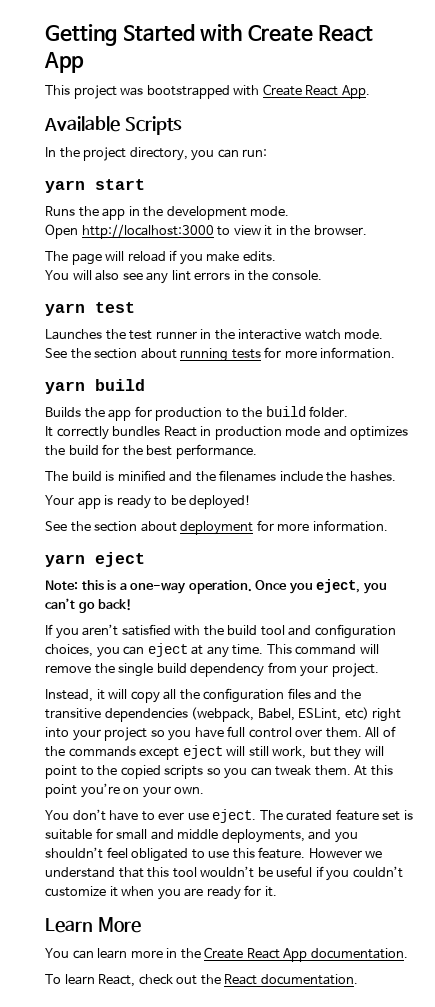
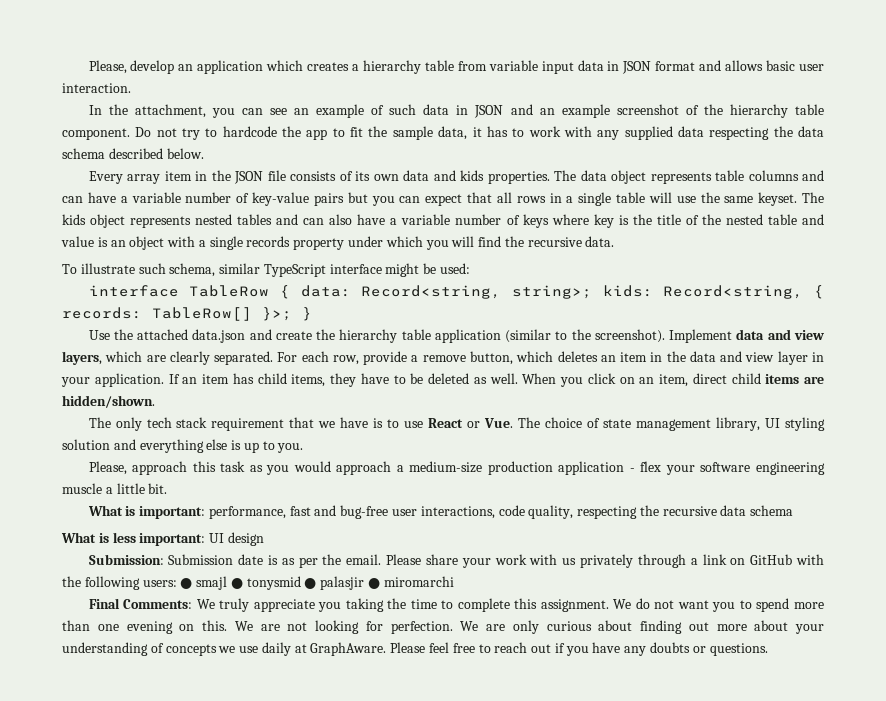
[45,24,374,46] [44,52,84,73] [45,84,370,99] [44,116,182,135] [45,147,268,161] [45,179,145,193] [45,206,290,220] [45,224,367,239] [45,250,276,265] [45,270,322,284] [45,302,135,316] [45,329,384,340] [45,347,396,362] [45,379,145,394] [45,406,349,421] [45,426,409,440] [45,444,257,459] [45,470,396,482] [45,495,252,509] [45,520,388,535] [45,552,145,567] [45,579,387,594] [45,598,133,613] [45,624,396,639] [45,643,379,658] [45,662,379,677] [45,688,361,703] [45,707,402,722] [45,726,396,741] [45,745,384,760] [45,765,393,779] [45,783,205,798] [45,809,413,823] [45,828,358,843] [45,847,383,862] [45,866,403,881] [45,885,277,900] [45,917,141,933] [45,947,408,962] [45,974,358,987] Getting Started with Create React App // This project was bootstrapped with Create React App. // Available Scripts // In the project directory, you can run: // yarn start // Runs the app in the development mode. // Open http://localhost:3000 to view it in the browser. // The page will reload if you make edits. // You will also see any lint errors in the console. // yarn test // Launches the test runner in the interactive watch mode. // See the section about running tests for more information. // yarn build // Builds the app for production to the build folder. // It correctly bundles React in production mode and optimizes the build for the best performance. // The build is minified and the filenames include the hashes. // Your app is ready to be deployed! // See the section about deployment for more information. // yarn eject // Note: this is a one-way operation. Once you eject, you can’t go back! // If you aren’t satisfied with the build tool and configuration choices, you can eject at any time. This command will remove the single build dependency from your project. // Instead, it will copy all the configuration files and the transitive dependencies (webpack, Babel, ESLint, etc) right into your project so you have full control over them. All of the commands except eject will still work, but they will point to the copied scripts so you can tweak them. At this point you’re on your own. // You don’t have to ever use eject. The curated feature set is suitable for small and middle deployments, and you shouldn’t feel obligated to use this feature. However we understand that this tool wouldn’t be useful if you couldn’t customize it when you are ready for it. // Learn More // You can learn more in the Create React App documentation. // To learn React, check out the React documentation. -> [88,60,825,74] [62,83,131,93] [88,104,825,118] [62,126,824,140] [62,148,204,159] [88,170,825,184] [62,192,825,206] [62,214,824,228] [61,236,615,250] [62,263,471,277] [88,285,824,299] [62,307,312,321] [88,329,824,343] [62,351,824,365] [61,373,824,387] [62,395,155,408] [88,417,826,431] [62,439,304,453] [88,461,825,475] [62,483,168,494] [87,505,794,519] [61,532,264,546] [88,554,825,568] [62,576,454,590] [88,598,824,612] [62,620,824,634] [62,642,768,656] Please, develop an application which creates a hierarchy table from variable input data in JSON format and allows basic user interaction. // In the attachment, you can see an example of such data in JSON and an example screenshot of the hierarchy table component. Do not try to hardcode the app to fit the sample data, it has to work with any supplied data respecting the data schema described below. // Every array item in the JSON file consists of its own data and kids properties. The data object represents table columns and can have a variable number of key-value pairs but you can expect that all rows in a single table will use the same keyset. The kids object represents nested tables and can also have a variable number of keys where key is the title of the nested table and value is an object with a single records property under which you will find the recursive data. // To illustrate such schema, similar TypeScript interface might be used: // interface TableRow { data: Record<string, string>; kids: Record<string, { records: TableRow[] }>; } // Use the attached data.json and create the hierarchy table application (similar to the screenshot). Implement data and view layers, which are clearly separated. For each row, provide a remove button, which deletes an item in the data and view layer in your application. If an item has child items, they have to be deleted as well. When you click on an item, direct child items are hidden/shown. // The only tech stack requirement that we have is to use React or Vue. The choice of state management library, UI styling solution and everything else is up to you. // Please, approach this task as you would approach a medium-size production application - flex your software engineering muscle a little bit. // What is important: performance, fast and bug-free user interactions, code quality, respecting the recursive data schema // What is less important: UI design // Submission: Submission date is as per the email. Please share your work with us privately through a link on GitHub with the following users: ● smajl ● tonysmid ● palasjir ● miromarchi // Final Comments: We truly appreciate you taking the time to complete this assignment. We do not want you to spend more than one evening on this. We are not looking for perfection. We are only curious about finding out more about your understanding of concepts we use daily at GraphAware. Please feel free to reach out if you have any doubts or questions.

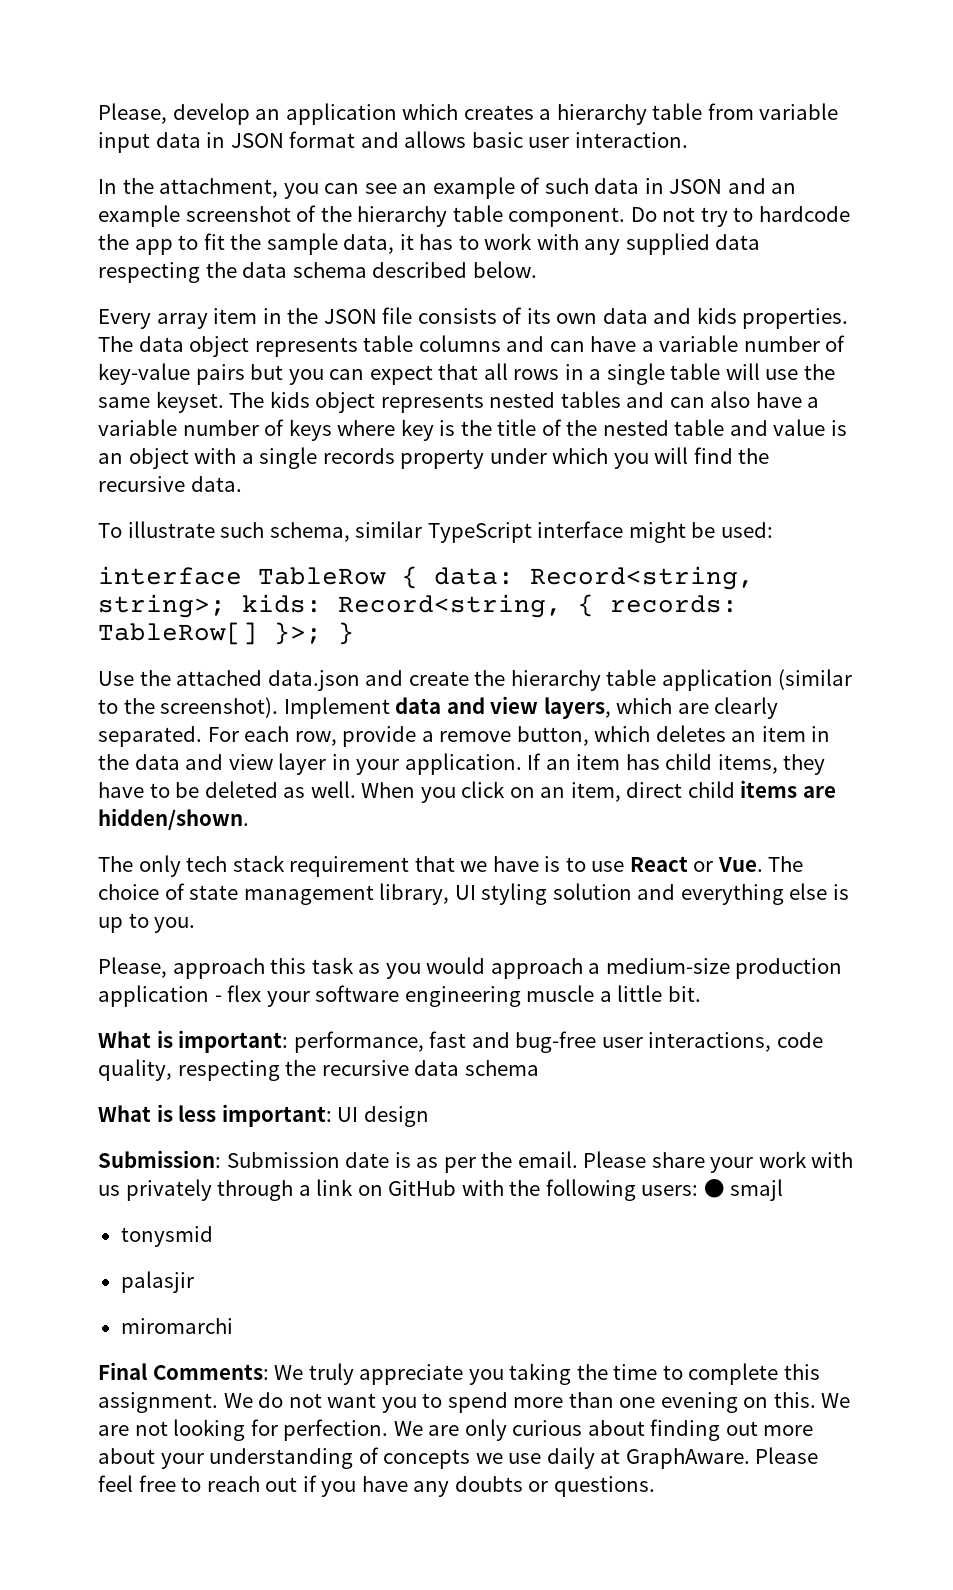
[230,578,243,589] ● -> (784, 1190) //
[304,578,317,589] ● -> (213, 1236) //
[368,578,381,589] ● -> (194, 1282) //

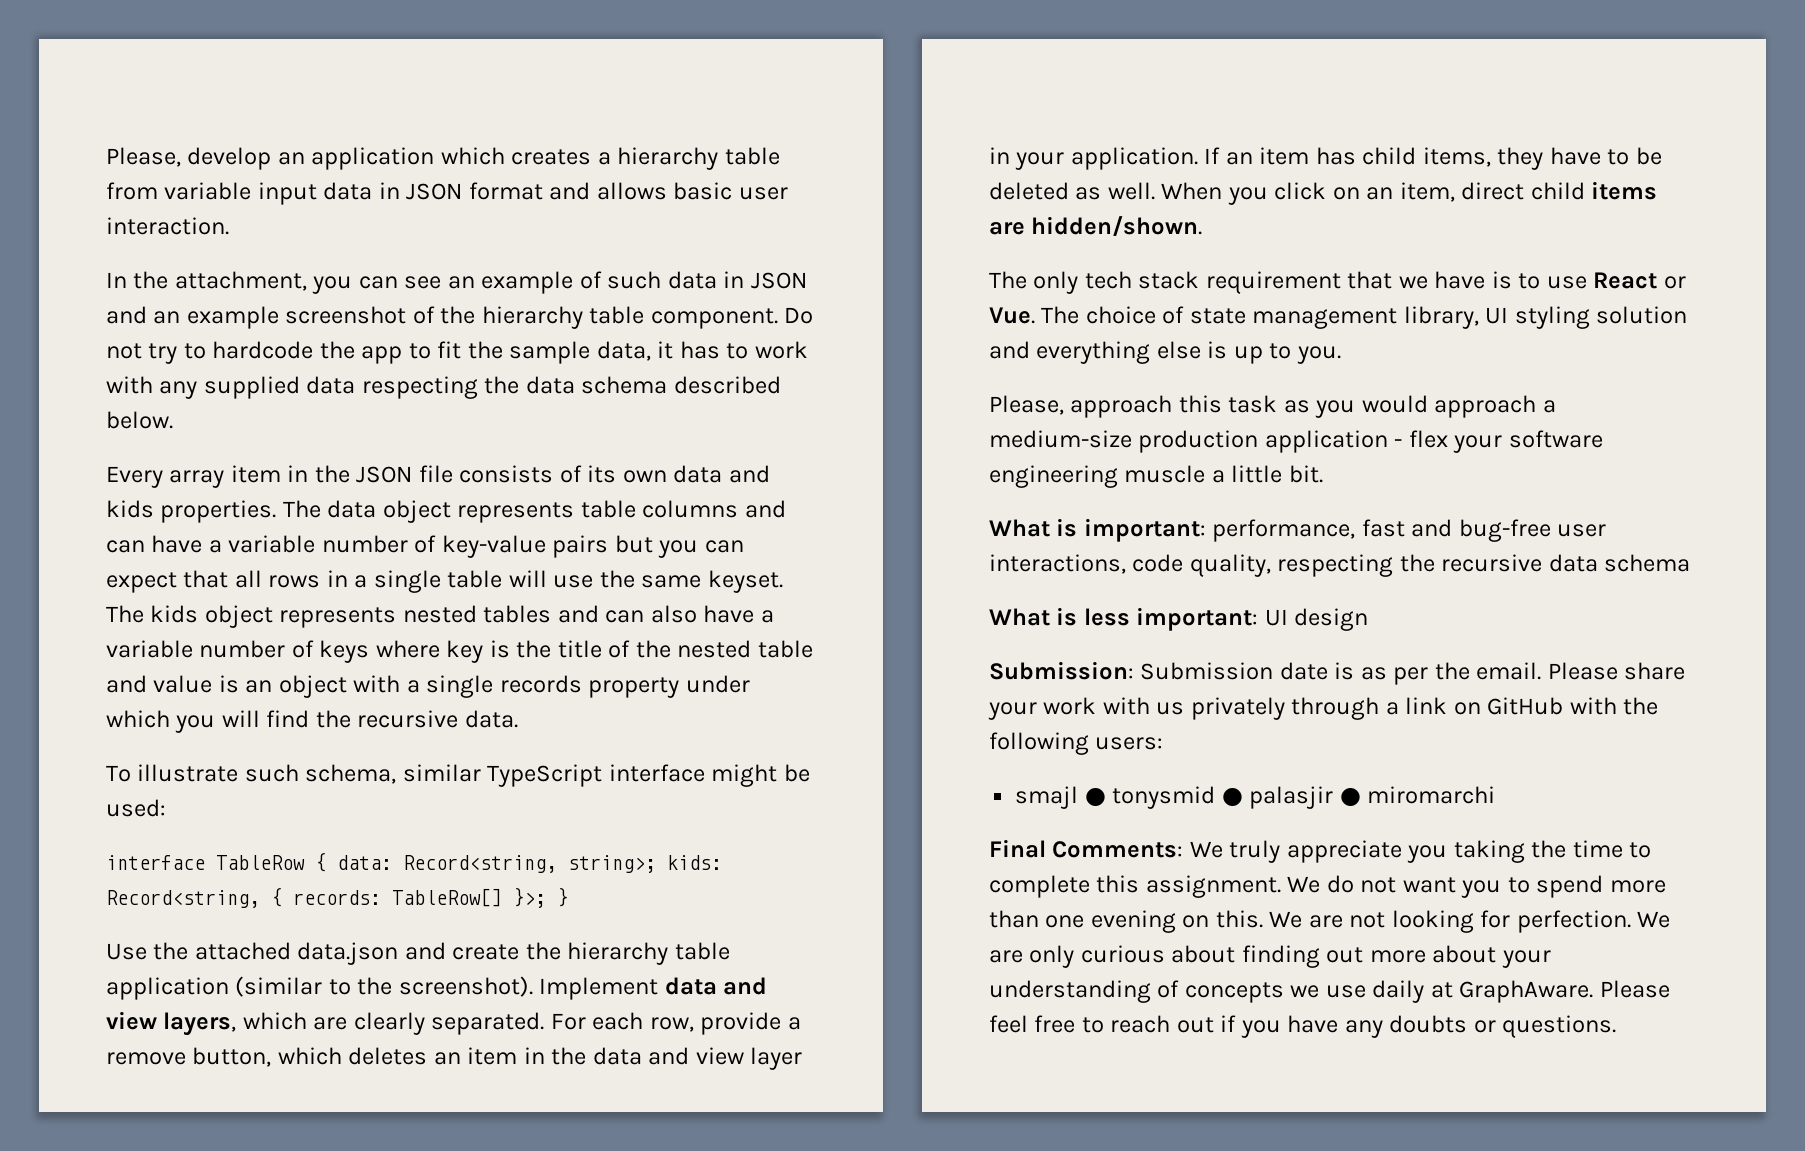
[703,1179,784,1201] ● smajl // -> [1015,786,1106,809] // smajl ●
(213, 1236) // -> [1221,788,1243,806] ●
(194, 1282) // -> [1339,788,1361,806] ●

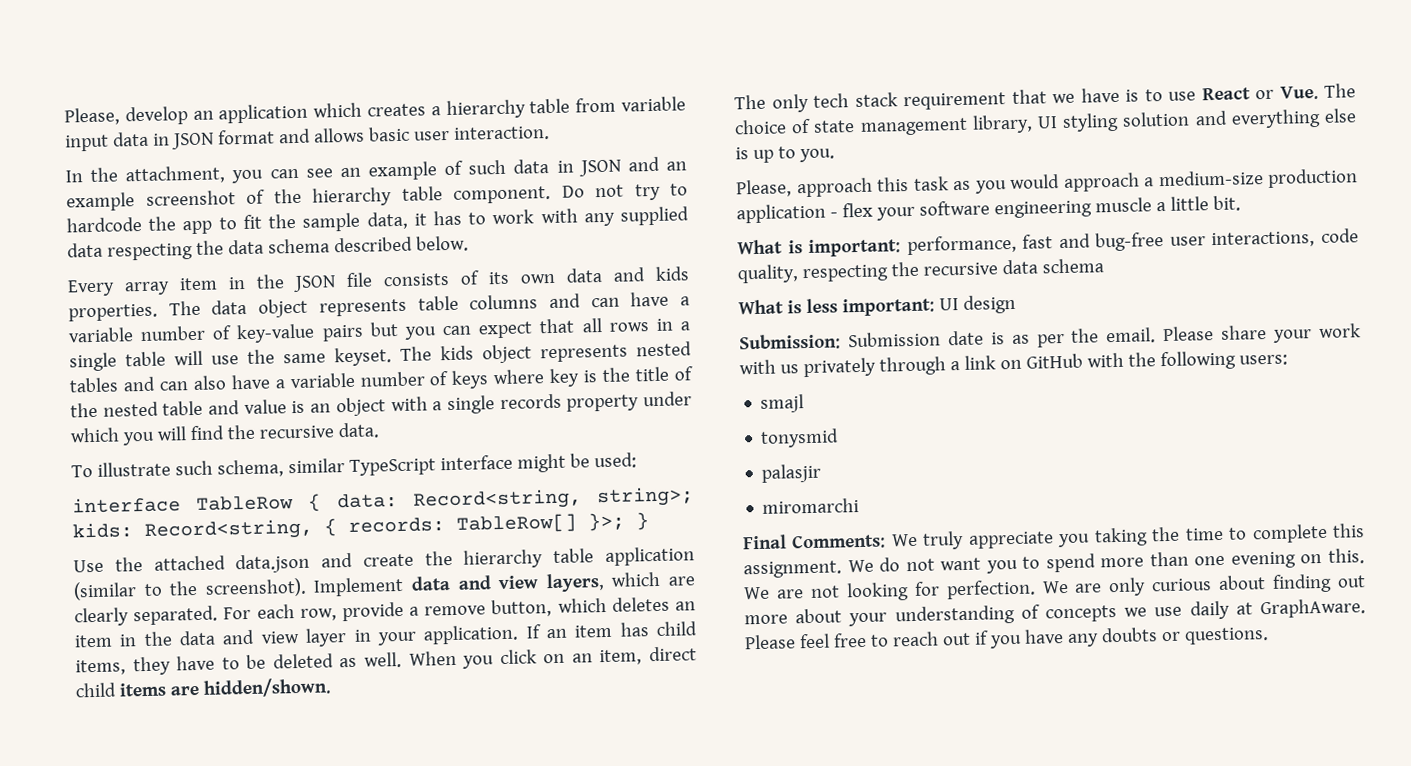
[1084,788,1106,806] ● -> (805, 403) //
[1221,788,1243,806] ● -> (840, 438) //
[1339,788,1361,806] ● -> (822, 473) //

